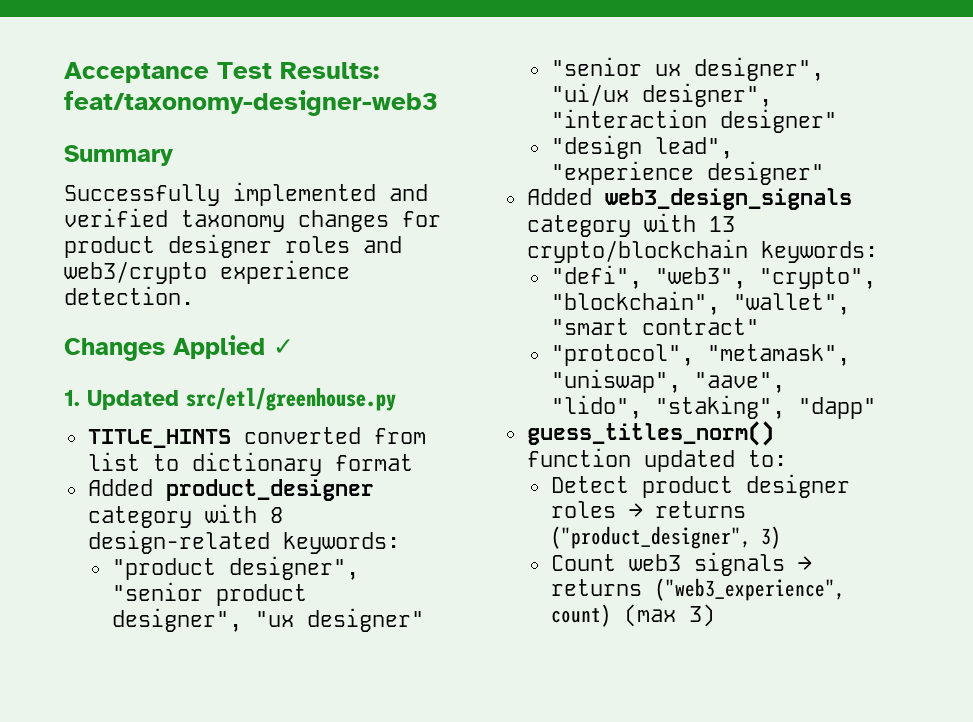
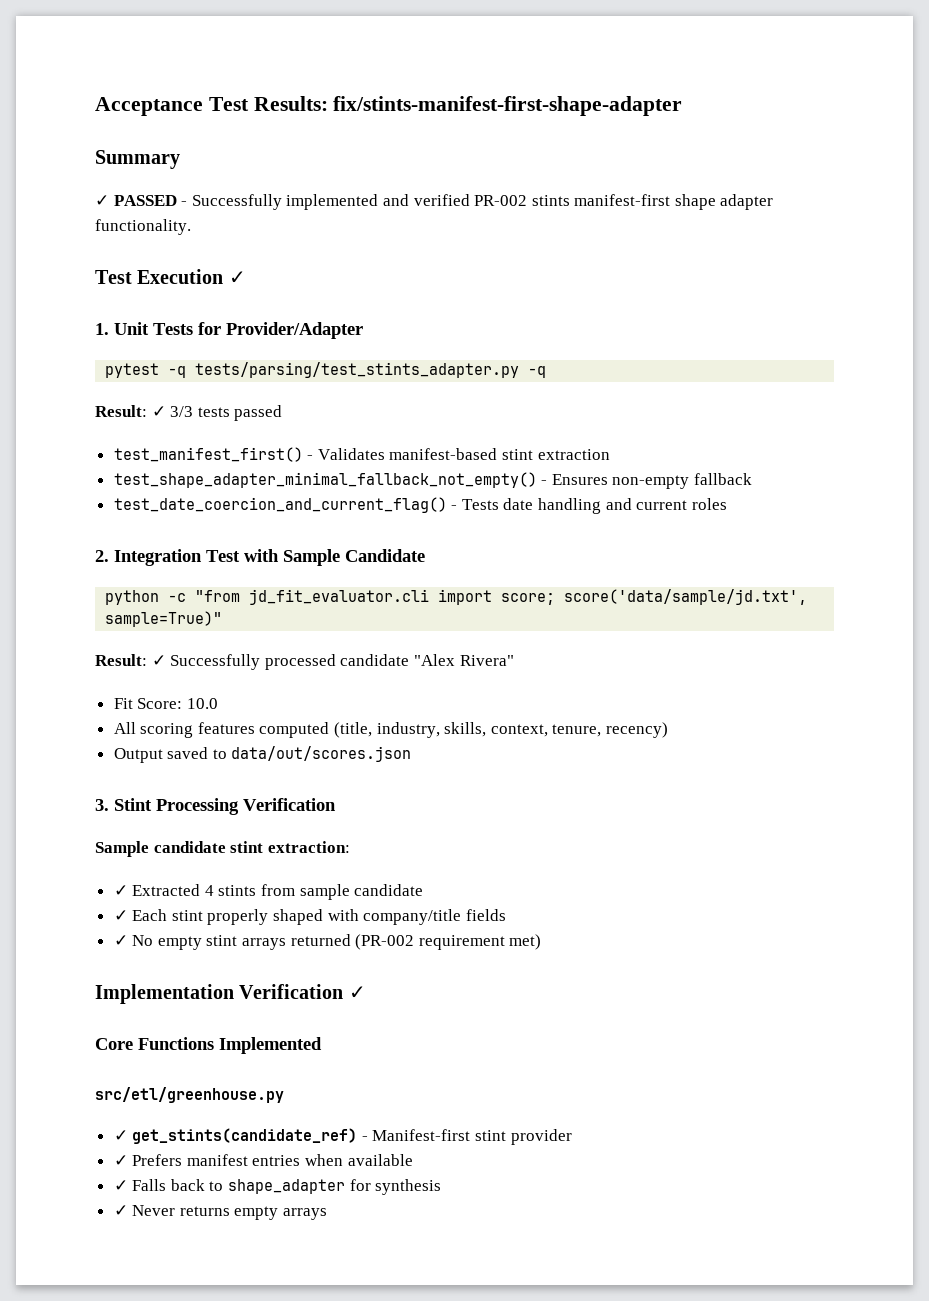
[64,90,438,116] feat/taxonomy-designer-web3 -> [333,96,683,116] fix/stints-manifest-first-shape-adapter
(173, 155) none -> [95,195,188,206] ✓ PASSED -
[181,210,441,232] [64,234,402,258] [64,260,350,284] [64,286,194,305] [64,335,294,361] [64,388,396,411] [87,427,426,448] [87,452,413,476] [87,479,374,501] [87,504,283,528] [87,530,400,554] [111,556,359,580] [111,582,307,606] [111,608,424,632] [550,57,824,81] [550,83,772,107] [550,109,837,133] [550,135,733,159] [550,161,824,185] [526,188,852,210] [526,213,735,237] [526,239,878,263] [550,265,876,289] [550,291,850,315] [550,318,759,335] [550,344,850,366] [550,369,785,393] [550,395,876,419] [526,421,774,446] [526,448,787,472] [550,474,850,498] [550,501,746,518] [550,526,781,549] [550,552,812,576] [550,578,845,601] [550,604,715,627] taxonomy changes for product designer roles and web3/crypto experience detection. // Changes Applied ✓ // 1. Updated src/etl/greenhouse.py // TITLE_HINTS converted from list to dictionary format // Added product_designer category with 8 design-related keywords: // "product designer", "senior product designer", "ux designer" // "senior ux designer", "ui/ux designer", "interaction designer" // "design lead", "experience designer" // Added web3_design_signals category with 13 crypto/blockchain keywords: // "defi", "web3", "crypto", "blockchain", "wallet", "smart contract" // "protocol", "metamask", "uniswap", "aave", "lido", "staking", "dapp" // guess_titles_norm() function updated to: // Detect product designer roles → returns ("product_designer", 3) // Count web3 signals → returns ("web3_experience", count) (max 3) -> [474,194,774,210] [95,219,191,235] [95,269,246,284] [95,322,363,339] [105,362,547,378] [95,405,283,421] [113,447,610,462] [113,472,753,489] [113,497,727,514] [95,549,425,566] [105,589,808,605] [105,611,223,627] [95,654,514,670] [113,698,218,709] [113,722,669,738] [113,746,412,763] [95,798,336,815] [95,841,350,857] [113,884,424,900] [113,909,506,925] [113,934,542,950] [95,984,366,1004] [95,1037,322,1054] [95,1087,284,1103] [113,1128,572,1145] [113,1154,413,1166] [113,1179,442,1195] [113,1205,328,1220] PR-002 stints manifest-first shape adapter functionality. // Test Execution ✓ // 1. Unit Tests for Provider/Adapter // pytest -q tests/parsing/test_stints_adapter.py -q // Result: ✓ 3/3 tests passed // test_manifest_first() - Validates manifest-based stint extraction // test_shape_adapter_minimal_fallback_not_empty() - Ensures non-empty fallback // test_date_coercion_and_current_flag() - Tests date handling and current roles // 2. Integration Test with Sample Candidate // python -c "from jd_fit_evaluator.cli import score; score('data/sample/jd.txt', sample=True)" // Result: ✓ Successfully processed candidate "Alex Rivera" // Fit Score: 10.0 // All scoring features computed (title, industry, skills, context, tenure, recency) // Output saved to data/out/scores.json // 3. Stint Processing Verification // Sample candidate stint extraction: // ✓ Extracted 4 stints from sample candidate // ✓ Each stint properly shaped with company/title fields // ✓ No empty stint arrays returned (PR-002 requirement met) // Implementation Verification ✓ // Core Functions Implemented // src/etl/greenhouse.py // ✓ get_stints(candidate_ref) - Manifest-first stint provider // ✓ Prefers manifest entries when available // ✓ Falls back to shape_adapter for synthesis // ✓ Never returns empty arrays

